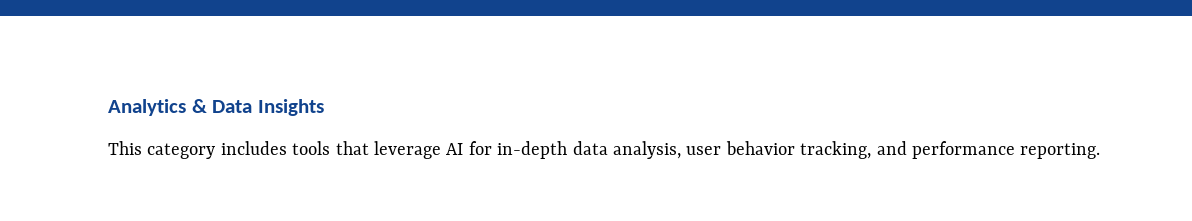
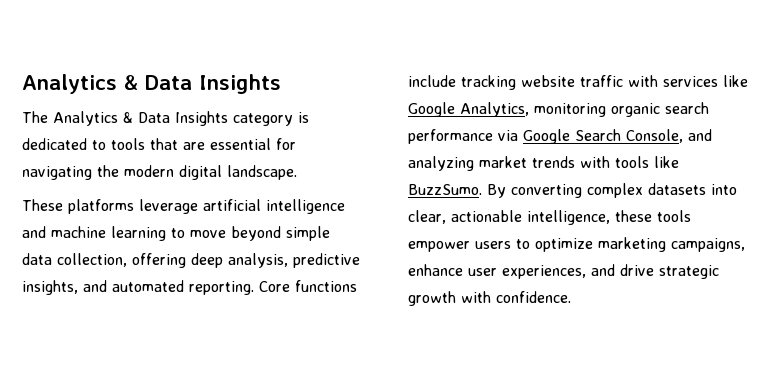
[108,141,1101,159] This category includes tools that leverage AI for in-depth data analysis, user behavior tracking, and performance reporting. -> [22,111,309,126] [22,138,296,150] [22,165,297,180] [22,199,345,214] [22,226,330,241] [22,253,360,268] [22,280,357,295] [408,75,748,90] [408,102,709,117] [408,129,712,144] [408,156,679,171] [408,183,737,198] [408,210,691,225] [408,237,745,252] [408,264,719,279] [408,291,571,306] The Analytics & Data Insights category is dedicated to tools that are essential for navigating the modern digital landscape. // These platforms leverage artificial intelligence and machine learning to move beyond simple data collection, offering deep analysis, predictive insights, and automated reporting. Core functions include tracking website traffic with services like Google Analytics, monitoring organic search performance via Google Search Console, and analyzing market trends with tools like BuzzSumo. By converting complex datasets into clear, actionable intelligence, these tools empower users to optimize marketing campaigns, enhance user experiences, and drive strategic growth with confidence.

